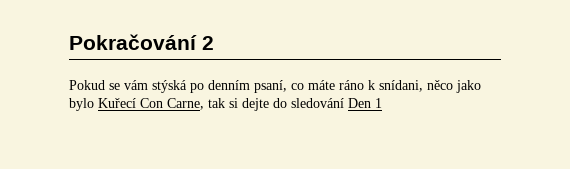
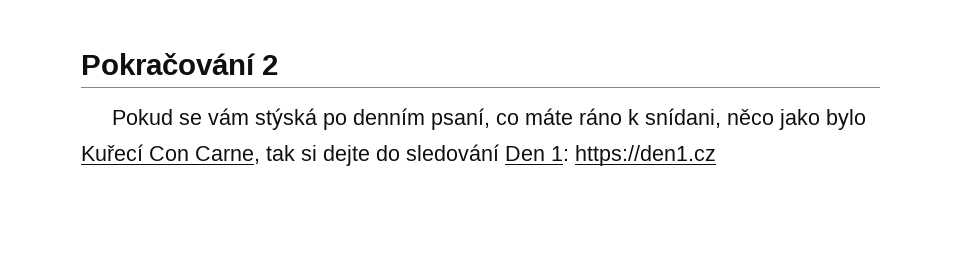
[375,98,382,108] 1 -> [551,145,716,166] 1: https://den1.cz

